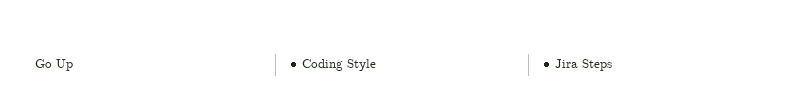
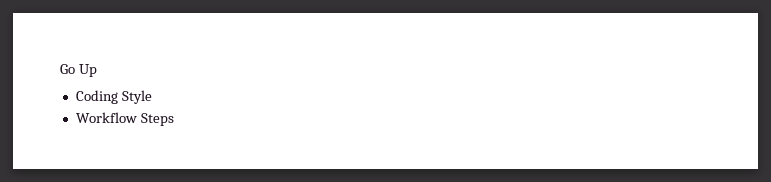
[555,59,579,68] Jira -> [75,112,137,123] Workflow

